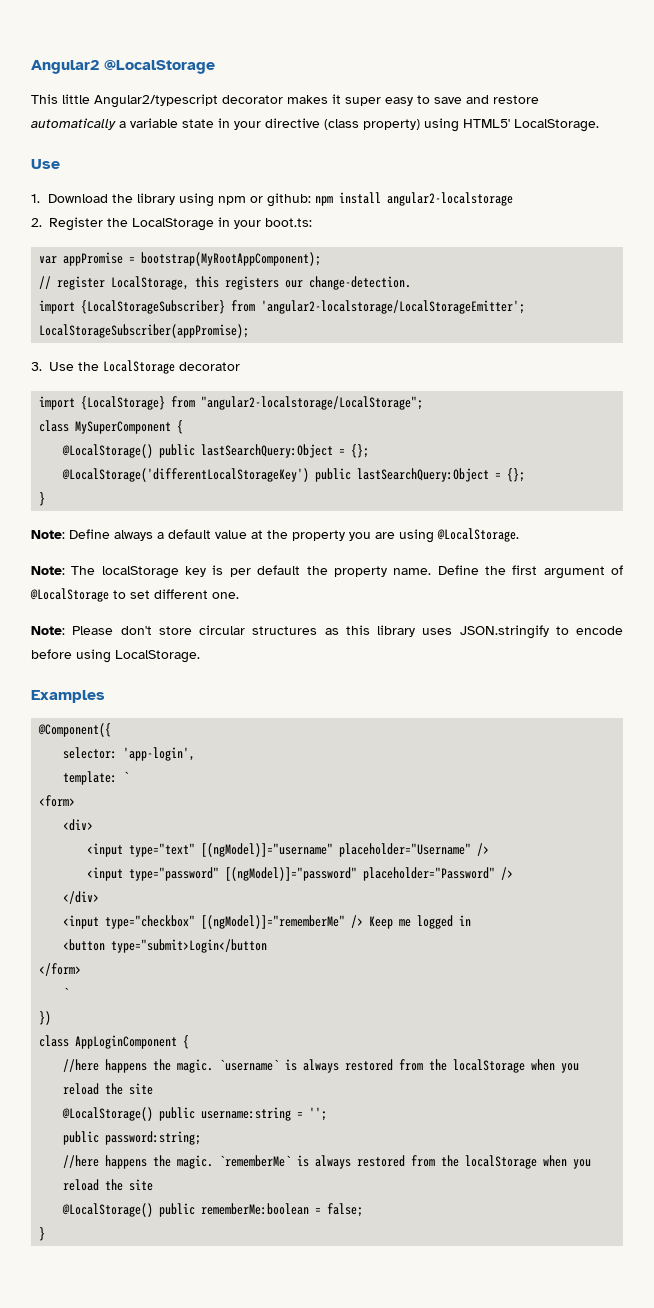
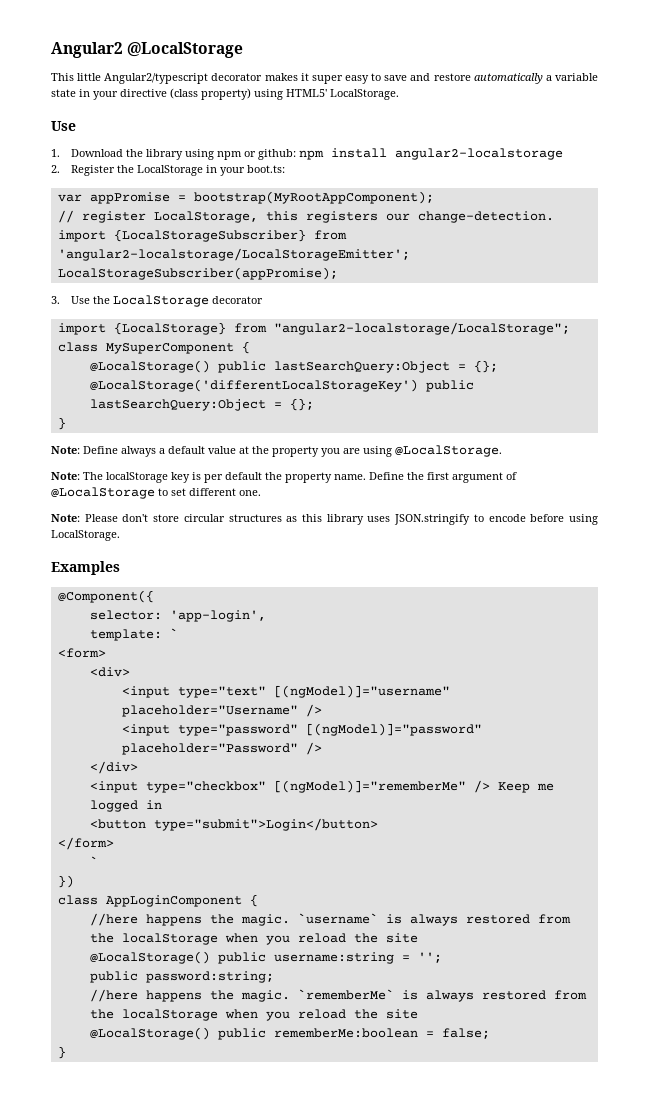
[111,939,268,953] type="submit>Login</button -> [153,818,378,831] type="submit">Login</button>

